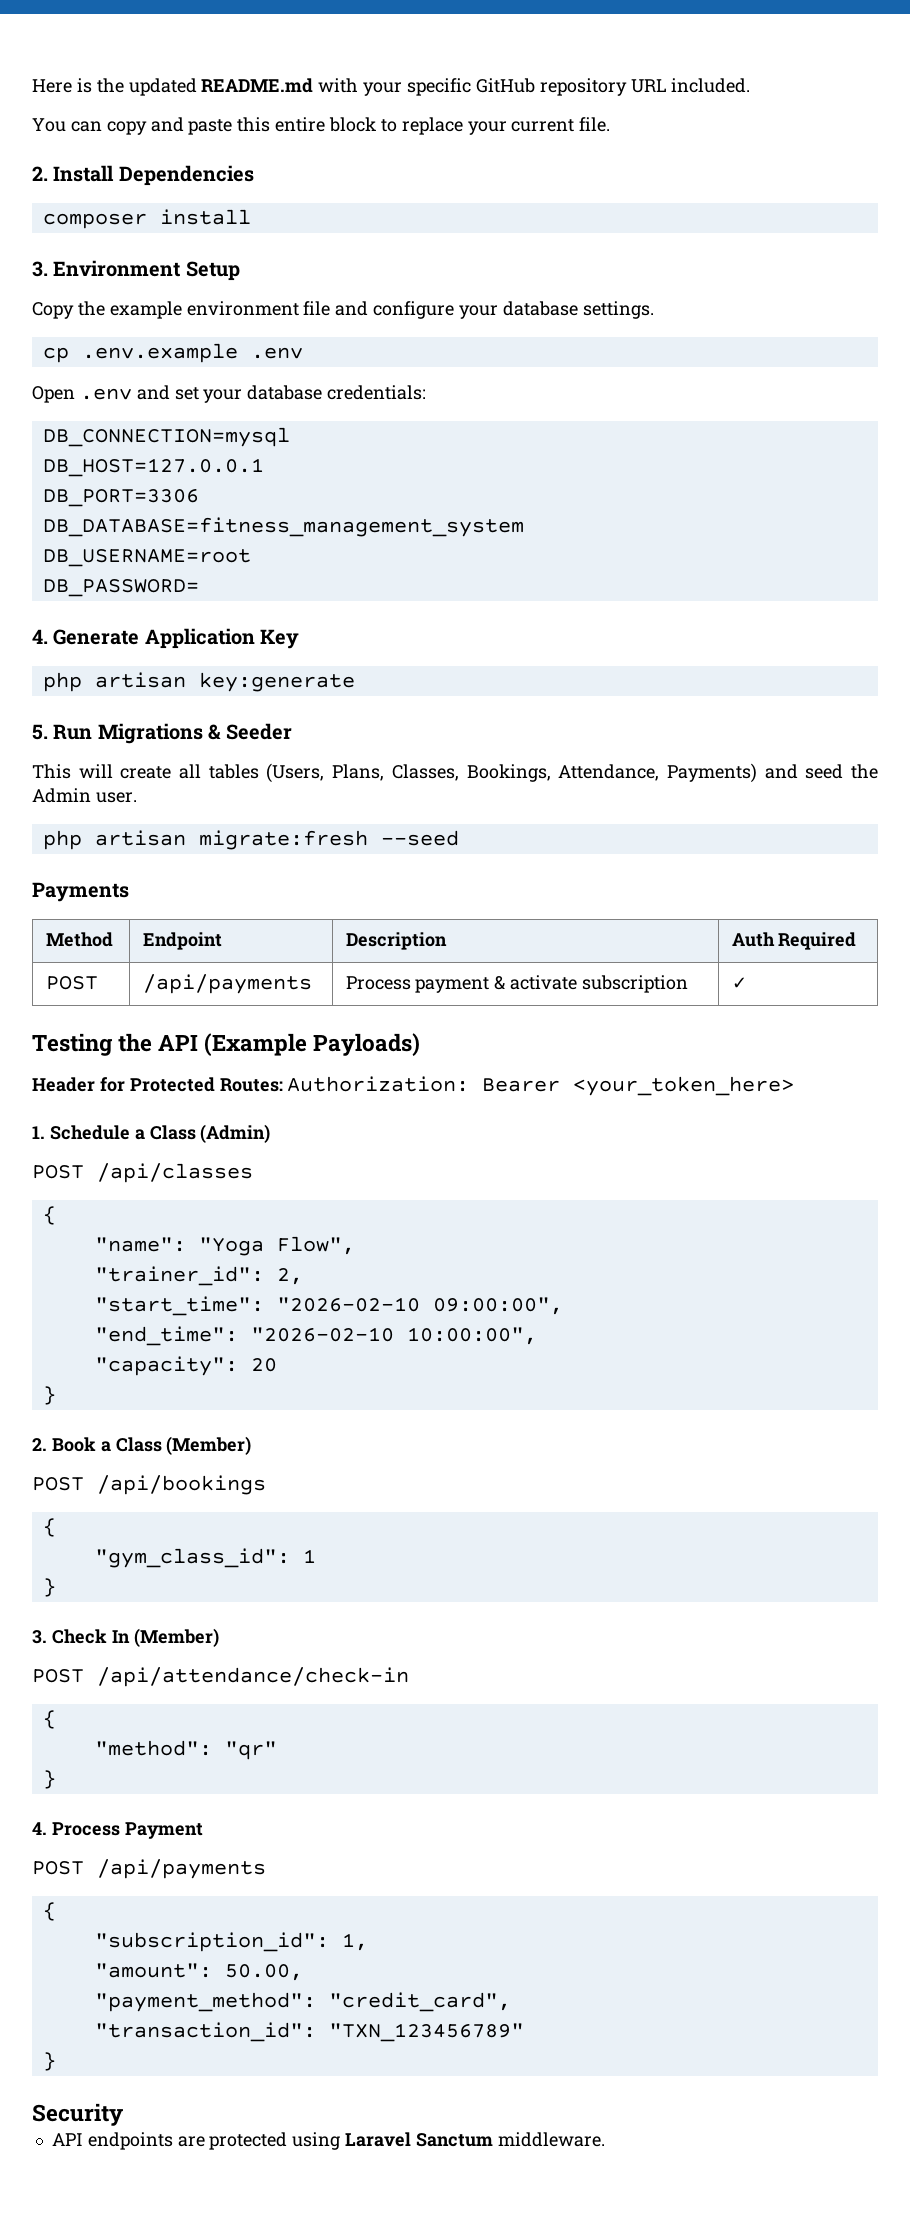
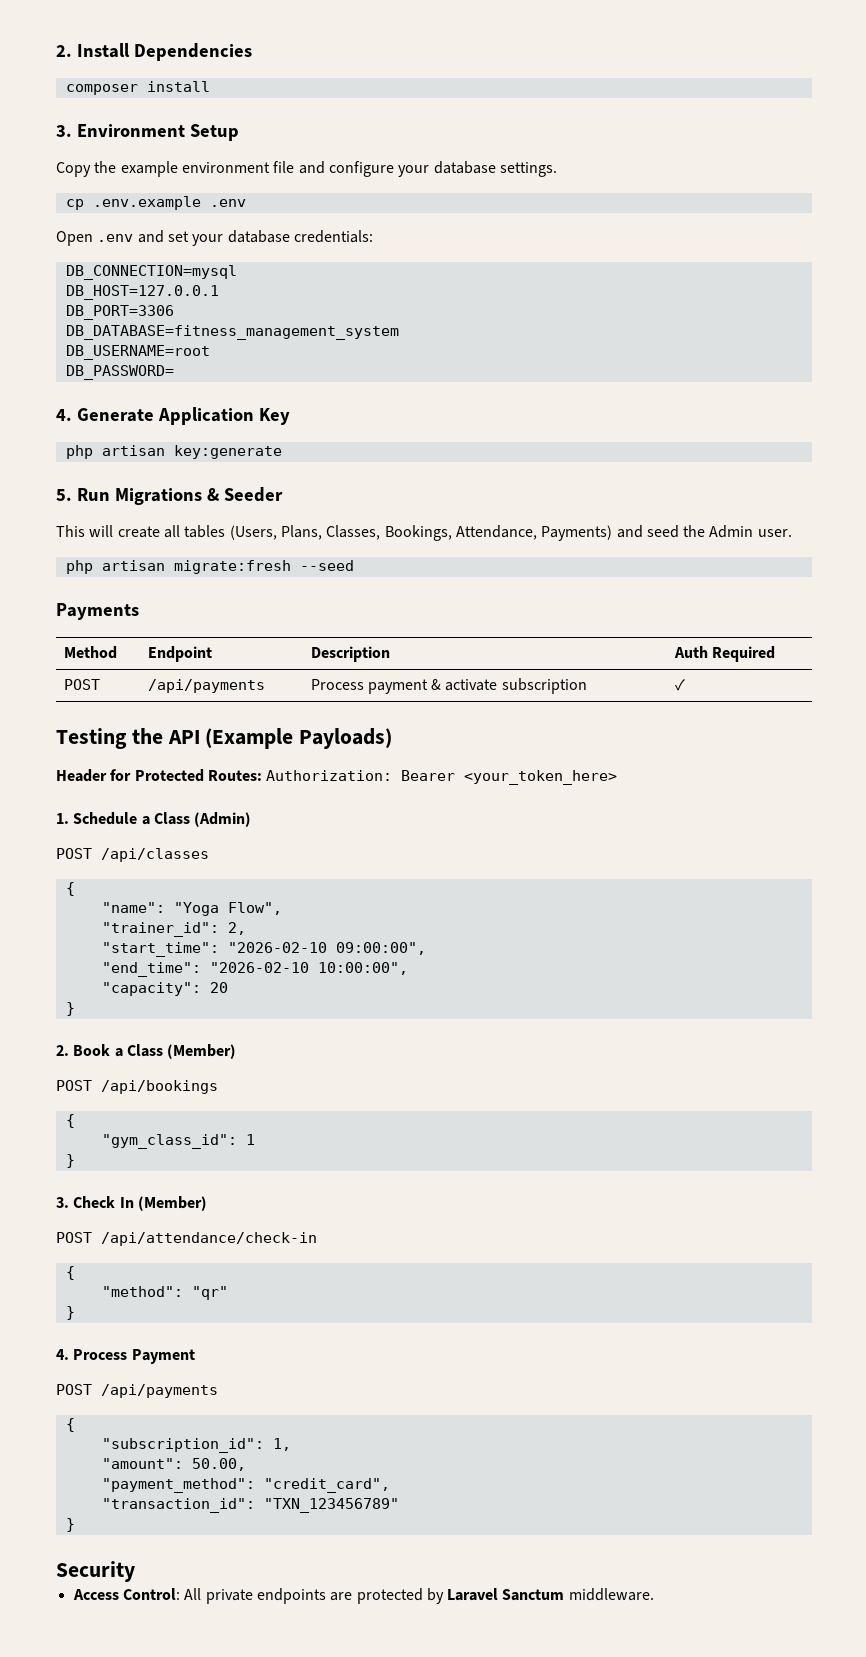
[32,78,751,96] [32,117,611,135] Here is the updated README.md with your specific GitHub repository URL included. // You can copy and paste this entire block to replace your current file. // -> (56, 51) none
[51,2133,83,2146] API -> [72,1588,253,1604] Access Control: All private
[292,2132,341,2150] using -> [426,1588,444,1604] by

